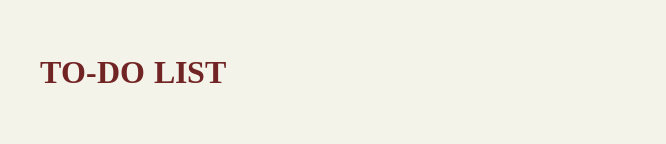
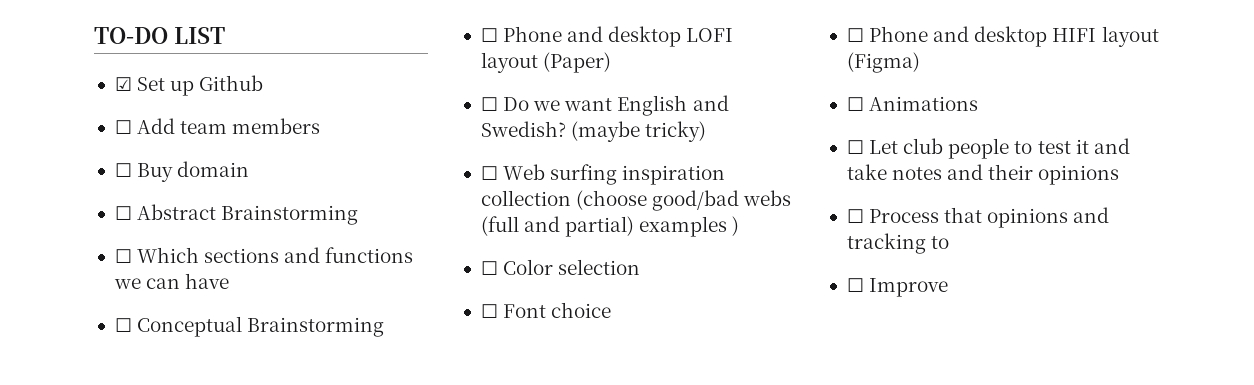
(226, 72) none -> [114,75,264,96] [114,118,321,134] [114,161,250,182] [114,204,359,225] [114,247,414,263] [113,273,230,289] [114,316,385,337] [480,26,734,47] [480,52,612,73] [480,95,729,116] [480,121,707,142] [480,164,726,185] [480,190,792,211] [480,216,740,237] [480,259,641,275] [480,302,612,318] [846,26,1159,47] [846,52,920,73] [846,96,979,111] [846,138,1130,159] [846,164,1120,185] [846,207,1110,228] [846,233,950,254] [846,278,949,297] // ☑ Set up Github // ☐ Add team members // ☐ Buy domain // ☐ Abstract Brainstorming // ☐ Which sections and functions we can have // ☐ Conceptual Brainstorming // ☐ Phone and desktop LOFI layout (Paper) // ☐ Do we want English and Swedish? (maybe tricky) // ☐ Web surfing inspiration collection (choose good/bad webs (full and partial) examples ) // ☐ Color selection // ☐ Font choice // ☐ Phone and desktop HIFI layout (Figma) // ☐ Animations // ☐ Let club people to test it and take notes and their opinions // ☐ Process that opinions and tracking to // ☐ Improve

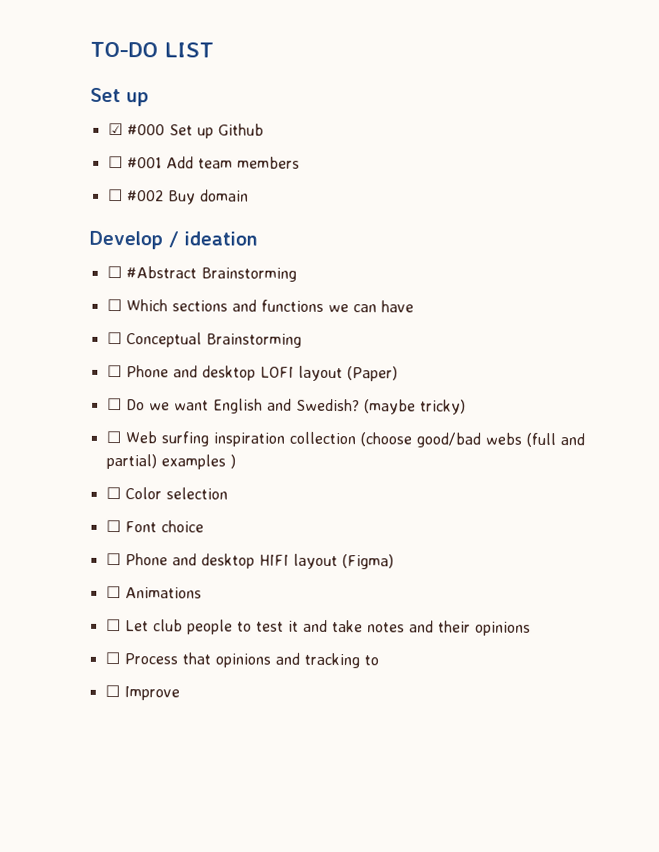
(225, 35) none -> [90,87,149,107] // Set up
(132, 84) none -> [126,124,165,136] #000
(132, 127) none -> [126,157,162,169] #001
(132, 170) none -> [126,190,164,202] #002
[114,204,217,220] // ☐ Abstract -> [89,230,258,250] [106,265,197,279] // Develop / ideation // ☐ #Abstract

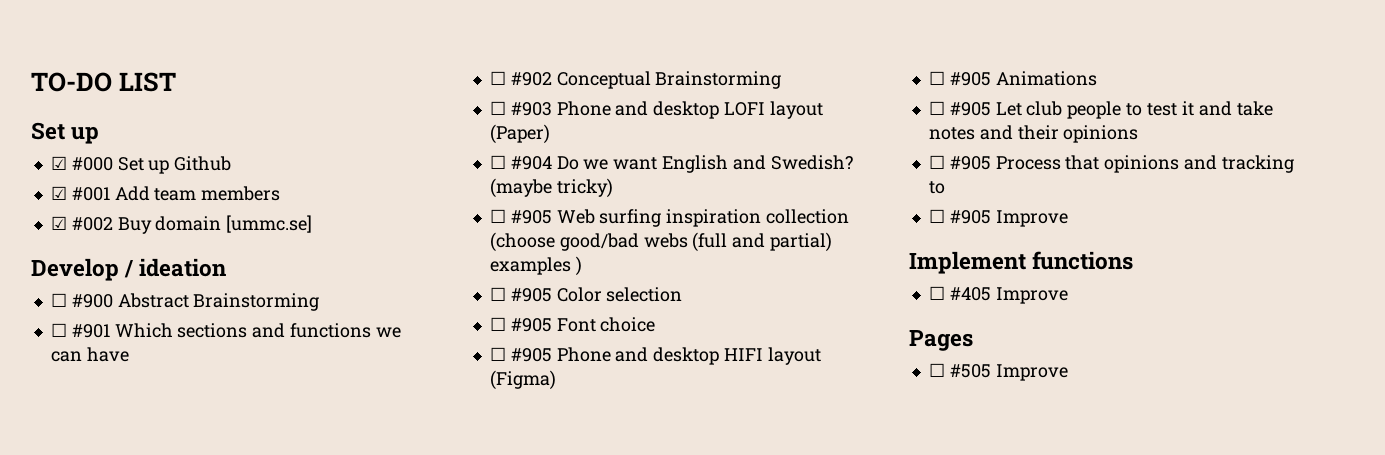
[107,155,123,169] ☐ -> [50,186,67,200] ☑
[107,188,123,202] ☐ -> [50,216,67,230] ☑
(249, 195) none -> [226,215,313,233] [ummc.se]
[125,266,297,282] [106,298,122,312] #Abstract Brainstorming // ☐ -> [71,293,320,311] [50,323,110,338] #900 Abstract Brainstorming // ☐ #901
(122, 338) none -> [510,72,552,86] #902
(122, 371) none -> [510,102,552,116] #903
(122, 404) none -> [510,156,552,170] #904
(121, 437) none -> [510,210,552,224] #905
(121, 493) none -> [510,288,552,302] #905
(121, 526) none -> [510,318,552,332] #905
(121, 559) none -> [510,348,552,362] #905
(121, 592) none -> [949,72,991,86] #905
(121, 625) none -> [949,102,991,116] #905
(120, 658) none -> [949,156,991,170] #905
[123,686,180,701] Improve -> [949,210,1068,227] [909,251,1134,274] [928,286,1068,304] [909,330,973,351] [928,363,1068,381] #905 Improve // Implement functions // ☐ #405 Improve // Pages // ☐ #505 Improve

